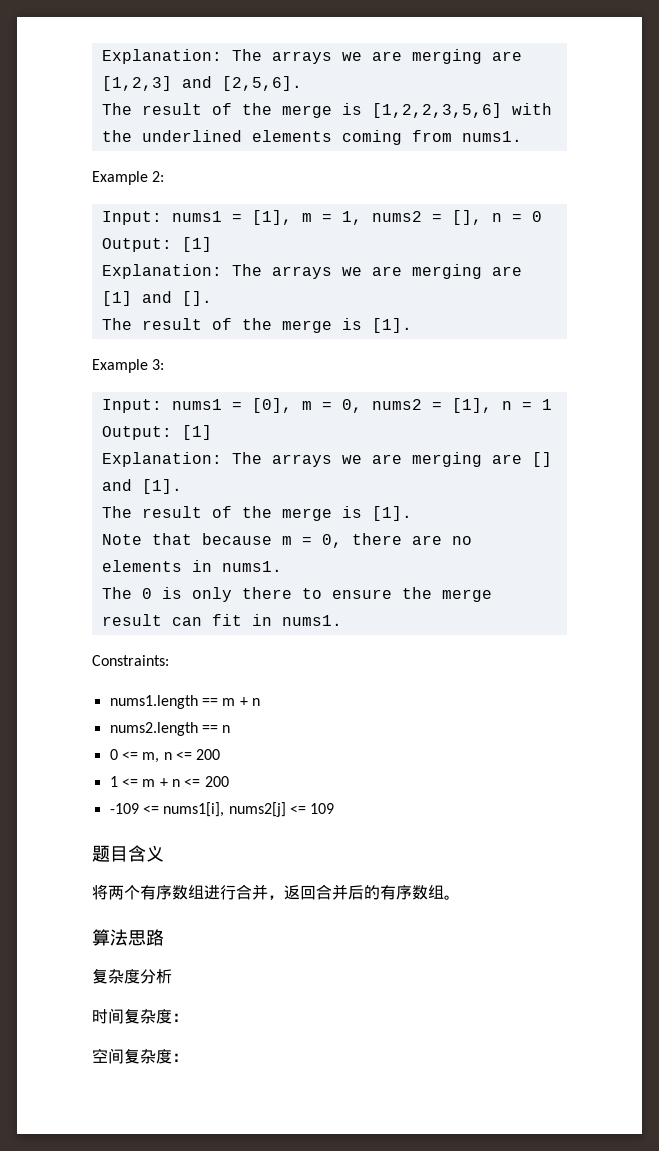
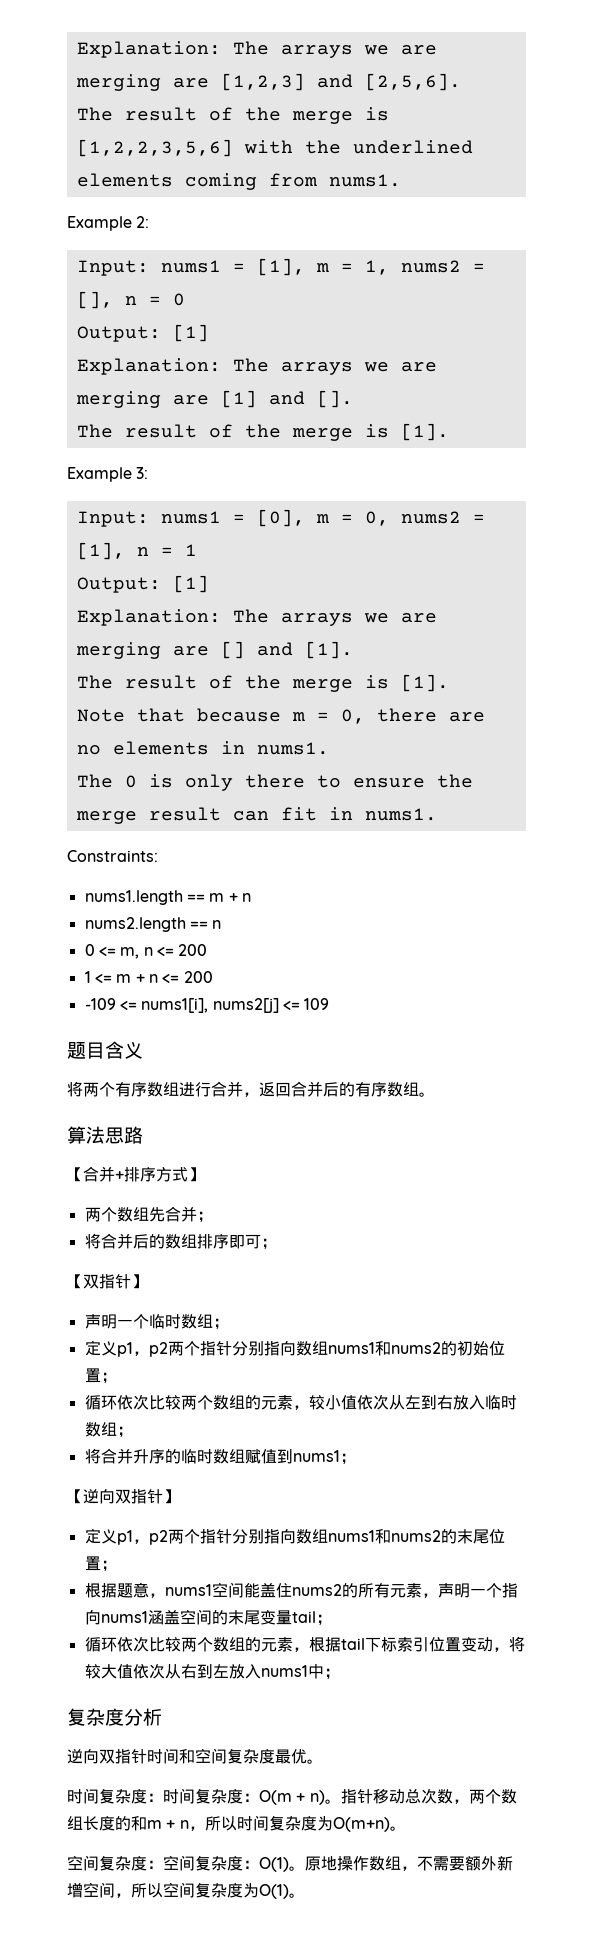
[92,969,172,984] [92,1008,188,1024] [92,1048,188,1064] 复杂度分析 // 时间复杂度： // 空间复杂度： -> [67,1166,204,1182] [84,1206,213,1223] [84,1233,277,1250] [67,1274,147,1289] [84,1314,229,1330] [84,1340,505,1357] [84,1368,117,1384] [84,1394,517,1410] [84,1422,133,1438] [84,1448,356,1465] [67,1489,179,1504] [84,1528,505,1545] [84,1556,117,1572] [84,1582,518,1598] [84,1609,332,1626] [84,1636,525,1652] [84,1663,340,1680] [67,1708,162,1726] [67,1748,323,1764] [67,1788,517,1805] [67,1815,406,1832] [67,1855,513,1872] [67,1882,305,1899] 【合并+排序方式】 // 两个数组先合并； // 将合并后的数组排序即可； // 【双指针】 // 声明一个临时数组； // 定义p1，p2两个指针分别指向数组nums1和nums2的初始位置； // 循环依次比较两个数组的元素，较小值依次从左到右放入临时数组； // 将合并升序的临时数组赋值到nums1； // 【逆向双指针】 // 定义p1，p2两个指针分别指向数组nums1和nums2的末尾位置； // 根据题意，nums1空间能盖住nums2的所有元素，声明一个指向nums1涵盖空间的末尾变量tail； // 循环依次比较两个数组的元素，根据tail下标索引位置变动，将较大值依次从右到左放入nums1中； // 复杂度分析 // 逆向双指针时间和空间复杂度最优。 // 时间复杂度：时间复杂度：O(m + n)。指针移动总次数，两个数组长度的和m + n，所以时间复杂度为O(m+n)。 // 空间复杂度：空间复杂度：O(1)。原地操作数组，不需要额外新增空间，所以空间复杂度为O(1)。

